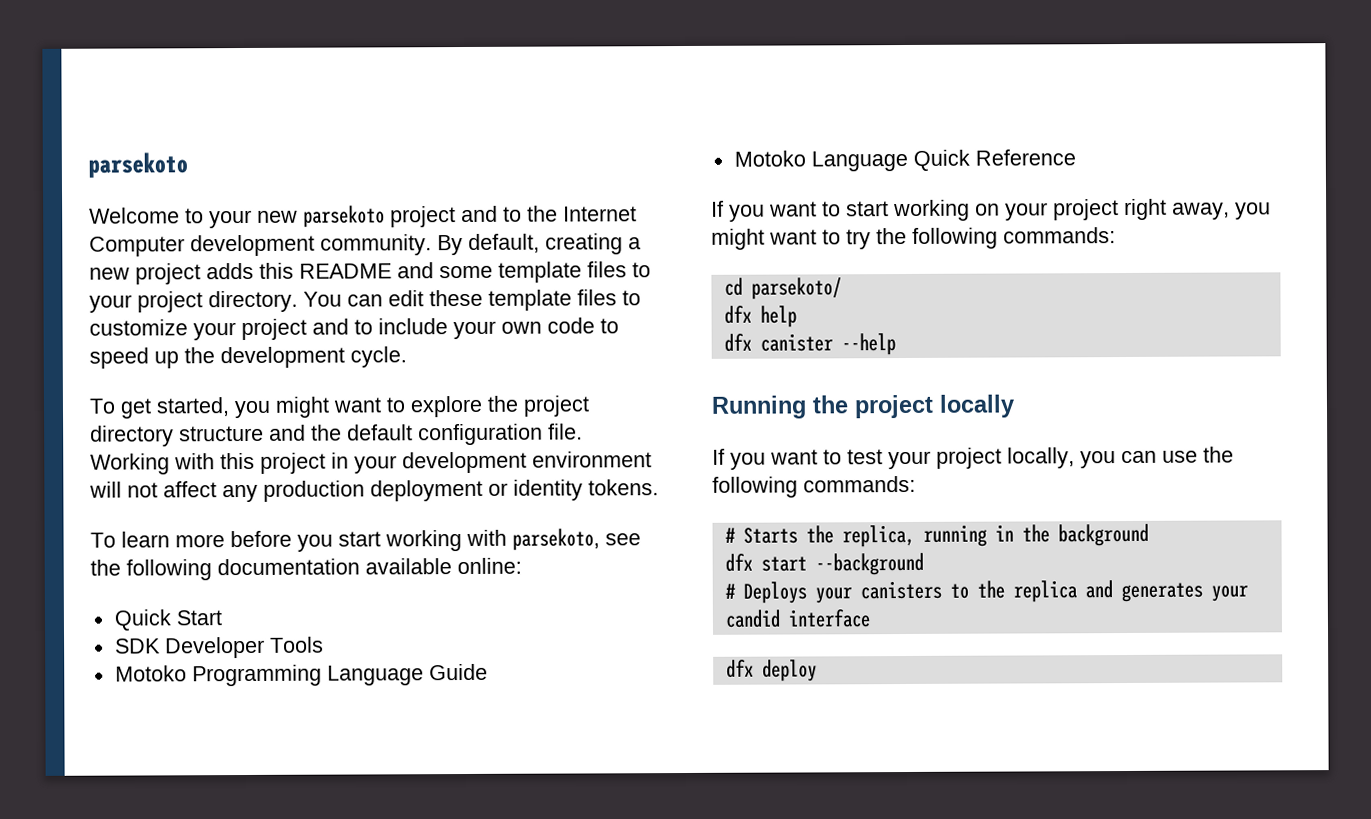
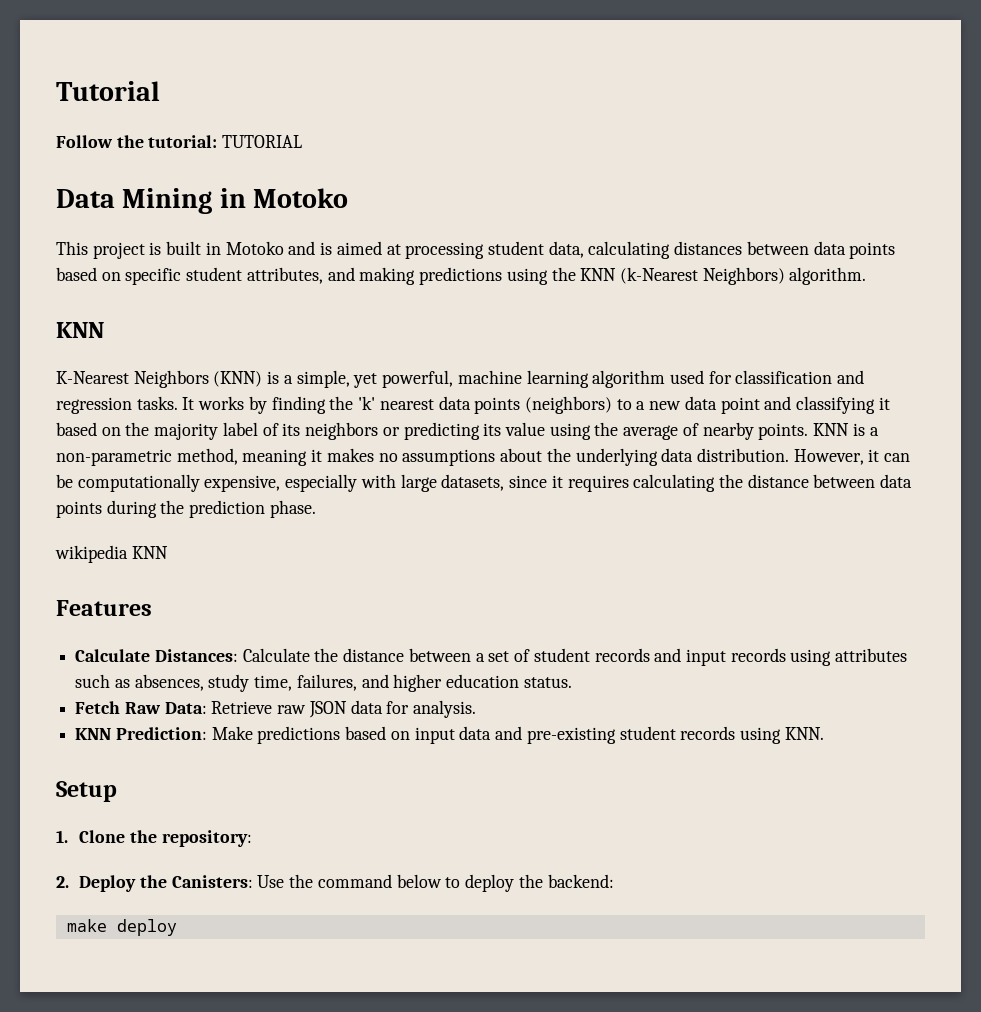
[88,152,188,178] [89,205,637,229] [89,233,641,257] [89,261,651,285] [89,289,641,313] [89,317,619,341] [89,346,407,369] [89,395,590,419] [90,423,583,447] [90,451,652,475] [89,479,659,503] [90,528,641,552] [90,557,522,581] [113,609,222,631] [114,636,324,659] [114,663,488,687] [733,149,1076,172] [711,198,1271,222] [711,227,1116,250] [723,277,842,300] [723,305,797,328] [723,333,896,356] [711,394,1015,419] [712,446,1234,470] [712,475,916,498] [724,523,1149,548] [724,552,924,576] [724,580,1248,604] [724,609,870,628] [725,659,754,678] parsekoto // Welcome to your new parsekoto project and to the Internet Computer development community. By default, creating a new project adds this README and some template files to your project directory. You can edit these template files to customize your project and to include your own code to speed up the development cycle. // To get started, you might want to explore the project directory structure and the default configuration file. Working with this project in your development environment will not affect any production deployment or identity tokens. // To learn more before you start working with parsekoto, see the following documentation available online: // Quick Start // SDK Developer Tools // Motoko Programming Language Guide // Motoko Language Quick Reference // If you want to start working on your project right away, you might want to try the following commands: // cd parsekoto/ // dfx help // dfx canister --help // Running the project locally // If you want to test your project locally, you can use the following commands: // # Starts the replica, running in the background // dfx start --background // # Deploys your canisters to the replica and generates your candid interface // dfx -> [56,81,160,101] [56,135,303,148] [56,188,349,214] [56,241,896,259] [56,267,867,285] [56,322,104,338] [56,370,865,388] [56,396,890,414] [56,422,879,440] [56,448,911,466] [56,474,913,492] [56,500,316,518] [55,545,168,563] [56,600,152,616] [75,648,908,666] [75,674,572,692] [75,700,477,718] [75,726,824,744] [56,781,117,802] [56,830,252,847] [56,874,614,892] [66,919,107,932] Tutorial // Follow the tutorial: TUTORIAL // Data Mining in Motoko // This project is built in Motoko and is aimed at processing student data, calculating distances between data points based on specific student attributes, and making predictions using the KNN (k-Nearest Neighbors) algorithm. // KNN // K-Nearest Neighbors (KNN) is a simple, yet powerful, machine learning algorithm used for classification and regression tasks. It works by finding the 'k' nearest data points (neighbors) to a new data point and classifying it based on the majority label of its neighbors or predicting its value using the average of nearby points. KNN is a non-parametric method, meaning it makes no assumptions about the underlying data distribution. However, it can be computationally expensive, especially with large datasets, since it requires calculating the distance between data points during the prediction phase. // wikipedia KNN // Features // Calculate Distances: Calculate the distance between a set of student records and input records using attributes such as absences, study time, failures, and higher education status. // Fetch Raw Data: Retrieve raw JSON data for analysis. // KNN Prediction: Make predictions based on input data and pre-existing student records using KNN. // Setup // 1. Clone the repository: // 2. Deploy the Canisters: Use the command below to deploy the backend: // make

